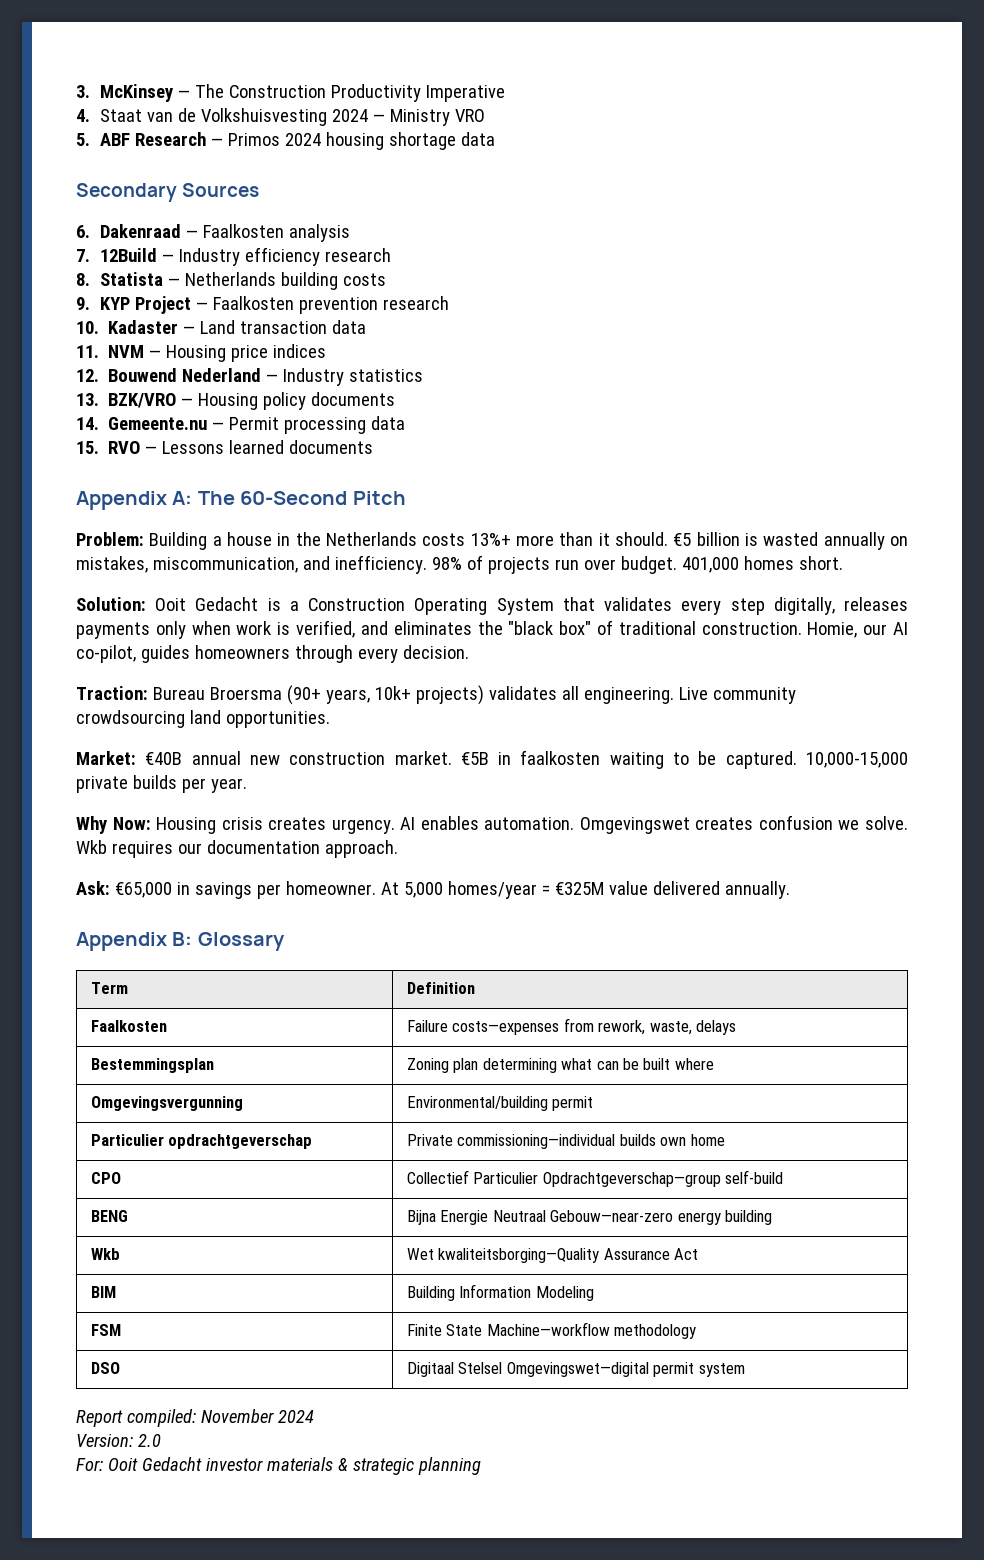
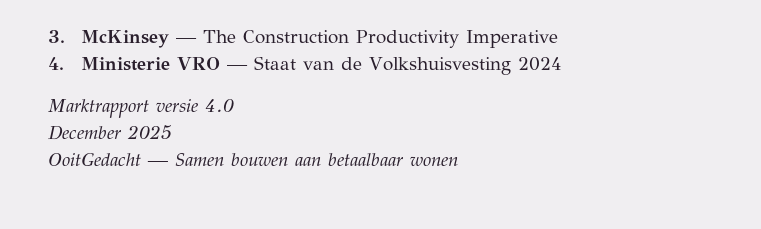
(90, 115) none -> [80,57,248,71] Ministerie VRO —
[372,109,485,126] [76,132,495,150] [76,183,260,202] [76,224,350,242] [76,247,391,266] [76,272,386,290] [76,296,449,314] [76,320,367,334] [76,344,327,362] [76,368,424,386] [76,392,396,410] [76,416,406,434] [76,440,374,454] [76,491,406,510] [76,532,909,550] [76,555,843,574] [76,597,909,615] [76,620,908,639] [76,645,469,663] [76,685,796,705] [76,710,330,728] [76,750,908,769] [76,775,247,793] [76,815,909,834] [76,840,398,858] [76,881,790,899] [76,932,285,951] [90,982,128,994] [406,982,475,994] [90,1020,167,1032] [406,1018,737,1035] [90,1058,214,1073] [406,1058,714,1073] [90,1096,243,1111] [406,1096,594,1111] [90,1134,313,1149] [406,1134,725,1149] [90,1172,121,1184] [406,1170,784,1187] [90,1210,128,1222] [406,1210,773,1225] [90,1248,120,1260] [406,1248,699,1263] [90,1286,116,1298] [406,1284,594,1301] [90,1324,121,1336] [406,1322,697,1339] [90,1362,120,1374] [406,1362,745,1377] [76,1409,314,1427] [76,1434,161,1447] [76,1457,481,1475] — Ministry VRO // 5. ABF Research — Primos 2024 housing shortage data // Secondary Sources // 6. Dakenraad — Faalkosten analysis // 7. 12Build — Industry efficiency research // 8. Statista — Netherlands building costs // 9. KYP Project — Faalkosten prevention research // 10. Kadaster — Land transaction data // 11. NVM — Housing price indices // 12. Bouwend Nederland — Industry statistics // 13. BZK/VRO — Housing policy documents // 14. Gemeente.nu — Permit processing data // 15. RVO — Lessons learned documents // Appendix A: The 60-Second Pitch // Problem: Building a house in the Netherlands costs 13%+ more than it should. €5 billion is wasted annually on mistakes, miscommunication, and inefficiency. 98% of projects run over budget. 401,000 homes short. // Solution: Ooit Gedacht is a Construction Operating System that validates every step digitally, releases payments only when work is verified, and eliminates the "black box" of traditional construction. Homie, our AI co-pilot, guides homeowners through every decision. // Traction: Bureau Broersma (90+ years, 10k+ projects) validates all engineering. Live community crowdsourcing land opportunities. // Market: €40B annual new construction market. €5B in faalkosten waiting to be captured. 10,000-15,000 private builds per year. // Why Now: Housing crisis creates urgency. AI enables automation. Omgevingswet creates confusion we solve. Wkb requires our documentation approach. // Ask: €65,000 in savings per homeowner. At 5,000 homes/year = €325M value delivered annually. // Appendix B: Glossary // Term | Definition // Faalkosten | Failure costs—expenses from rework, waste, delays // Bestemmingsplan | Zoning plan determining what can be built where // Omgevingsvergunning | Environmental/building permit // Particulier opdrachtgeverschap | Private commissioning—individual builds own home // CPO | Collectief Particulier Opdrachtgeverschap—group self-build // BENG | Bijna Energie Neutraal Gebouw—near-zero energy building // Wkb | Wet kwaliteitsborging—Quality Assurance Act // BIM | Building Information Modeling // FSM | Finite State Machine—workflow methodology // DSO | Digitaal Stelsel Omgevingswet—digital permit system // Report compiled: November 2024 // Version: 2.0 // For: Ooit Gedacht investor materials & strategic planning -> [48,99,234,118] [48,125,172,140] [48,152,458,166] // Marktrapport versie 4.0 // December 2025 // OoitGedacht — Samen bouwen aan betaalbaar wonen

